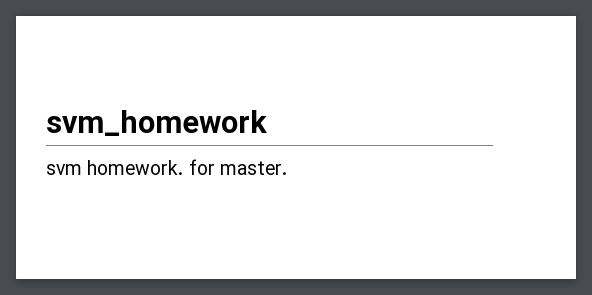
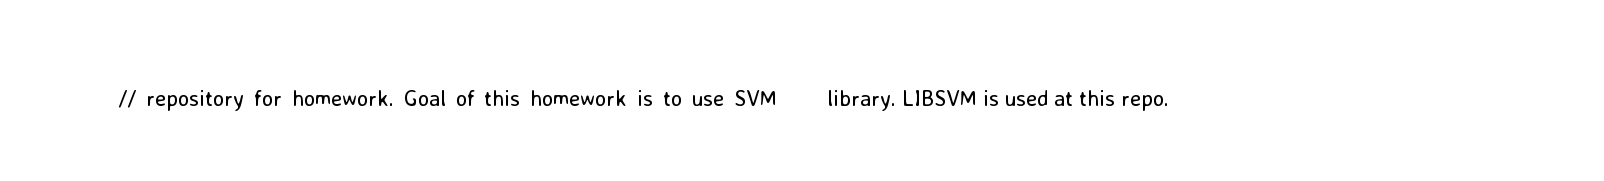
[46,110,267,136] [46,159,287,175] svm_homework // svm homework. for master. -> [118,90,1169,111] // repository for homework. Goal of this homework is to use SVM library. LIBSVM is used at this repo.

